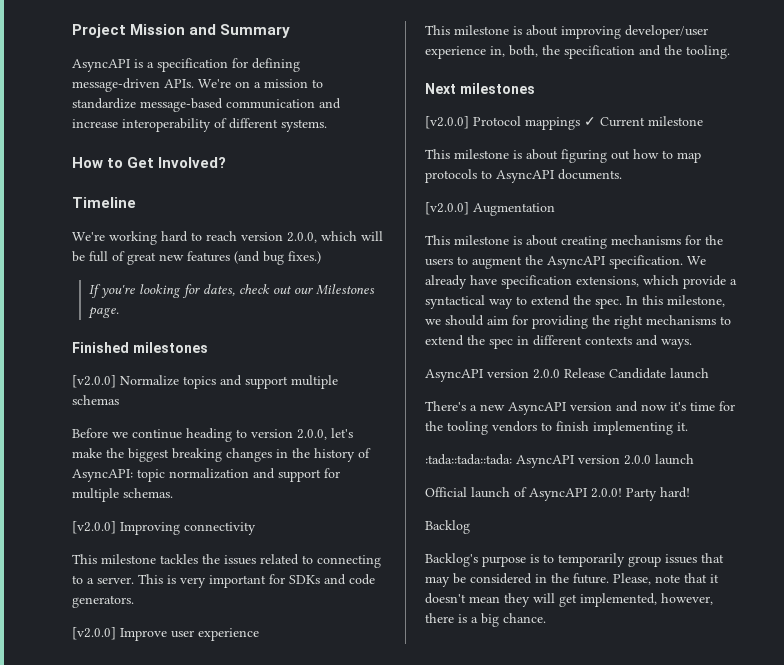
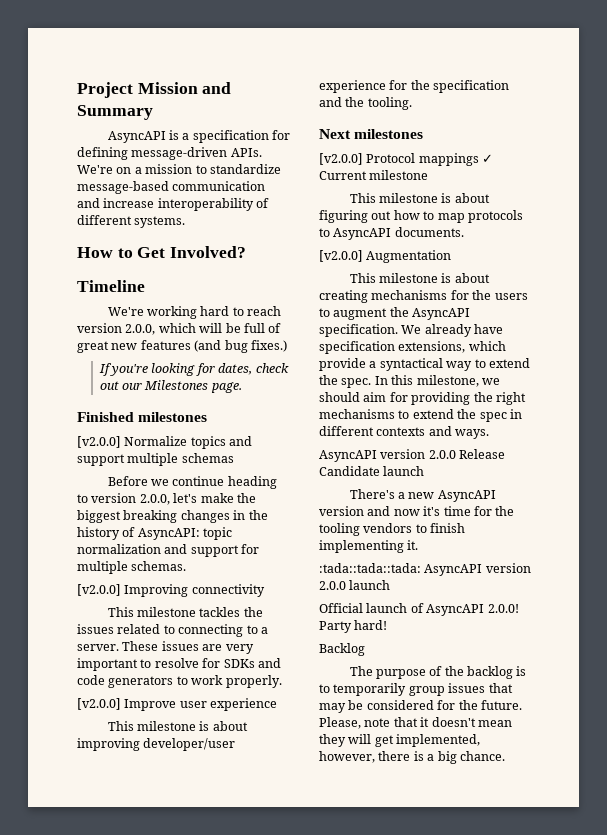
[138,574,375,588] [72,595,134,608] This is very important for SDKs and code generators. -> [122,641,254,654] [77,658,281,671] [77,675,282,688] These issues are very important to resolve for SDKs and code generators to work properly.
[490,45,538,57] in, both, -> [389,80,408,90] for
[425,553,526,567] Backlog's purpose -> [349,666,514,679] The purpose of the backlog
[535,574,547,583] in -> [437,700,456,710] for

